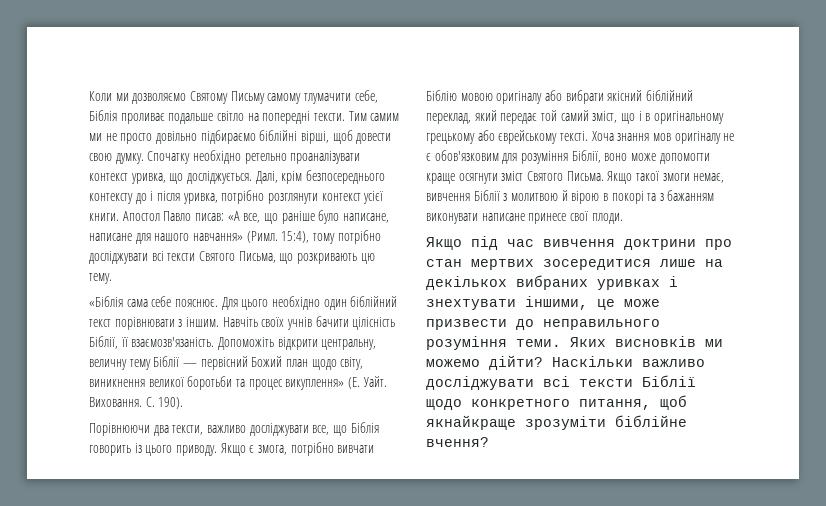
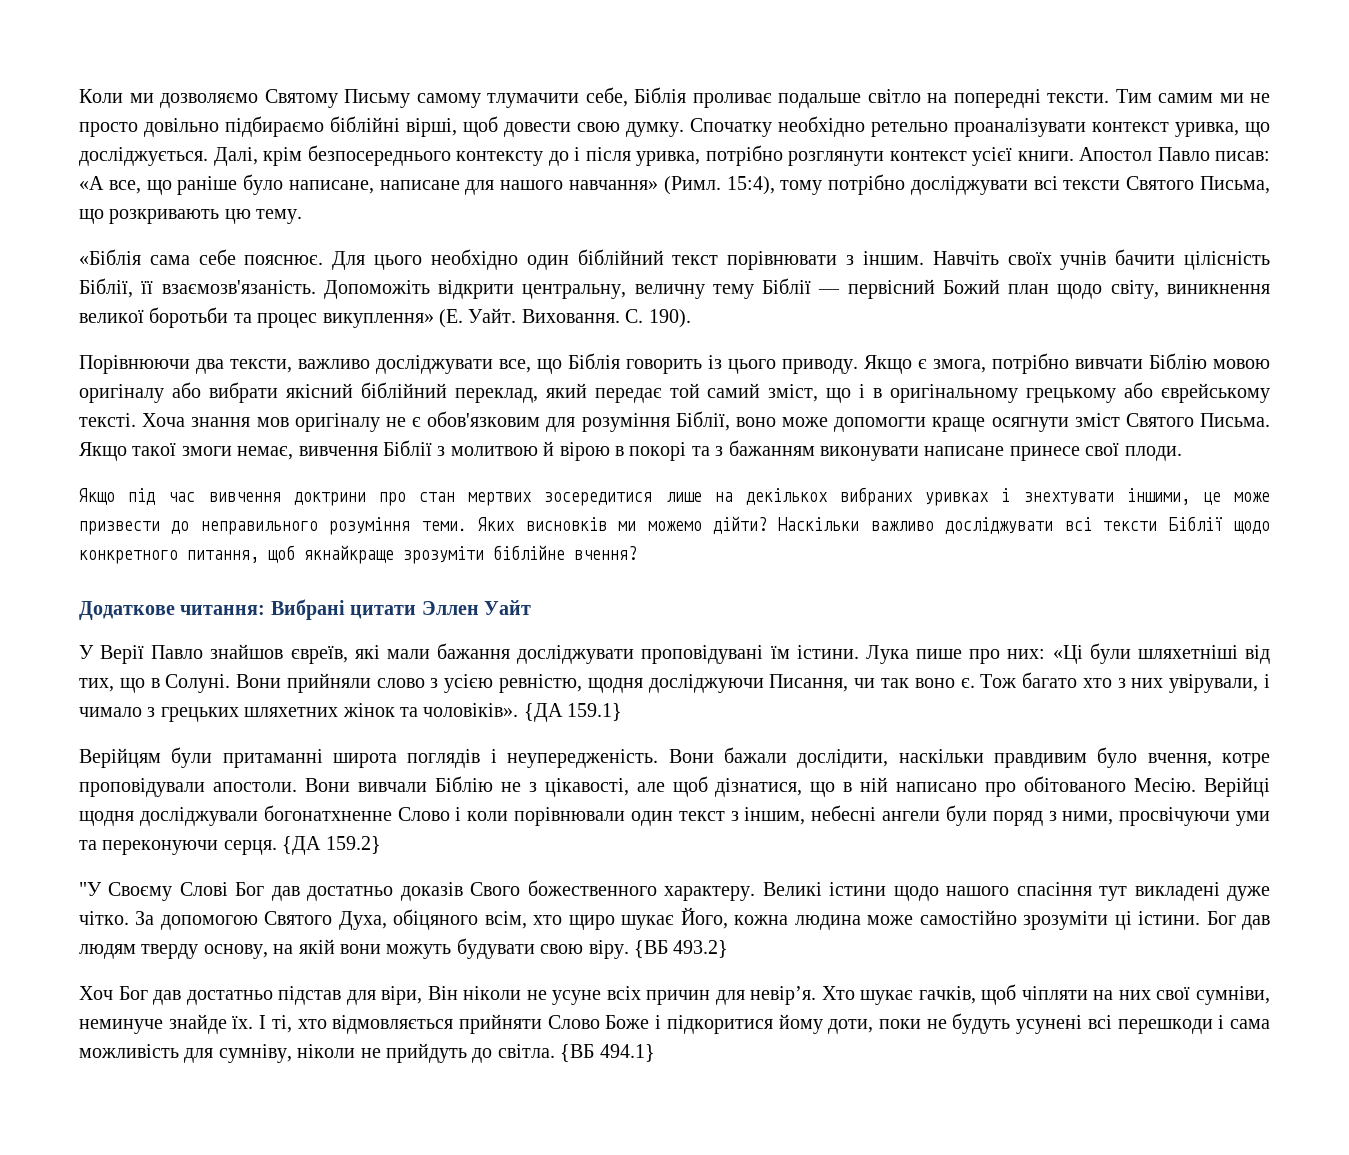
(489, 442) none -> [79,599,531,620] [79,643,1270,664] [79,672,1270,693] [79,703,623,722] [79,747,1270,768] [79,776,1270,797] [79,805,1270,826] [79,836,381,855] [79,880,1271,901] [79,907,1270,930] [79,938,729,959] [79,984,1270,1005] [79,1013,1270,1034] [79,1043,655,1063] // Додаткове читання: Вибрані цитати Эллен Уайт // У Верії Павло знайшов євреїв, які мали бажання досліджувати проповідувані їм істини. Лука пише про них: «Ці були шляхетніші від тих, що в Солуні. Вони прийняли слово з усією ревністю, щодня досліджуючи Писання, чи так воно є. Тож багато хто з них увірували, і чимало з грецьких шляхетних жінок та чоловіків». {ДА 159.1} // Верійцям були притаманні широта поглядів і неупередженість. Вони бажали дослідити, наскільки правдивим було вчення, котре проповідували апостоли. Вони вивчали Біблію не з цікавості, але щоб дізнатися, що в ній написано про обітованого Месію. Верійці щодня досліджували богонатхненне Слово і коли порівнювали один текст з іншим, небесні ангели були поряд з ними, просвічуючи уми та переконуючи серця. {ДА 159.2} // "У Своєму Слові Бог дав достатньо доказів Свого божественного характеру. Великі істини щодо нашого спасіння тут викладені дуже чітко. За допомогою Святого Духа, обіцяного всім, хто щиро шукає Його, кожна людина може самостійно зрозуміти ці істини. Бог дав людям тверду основу, на якій вони можуть будувати свою віру. {ВБ 493.2} // Хоч Бог дав достатньо підстав для віри, Він ніколи не усуне всіх причин для невір’я. Хто шукає гачків, щоб чіпляти на них свої сумніви, неминуче знайде їх. І ті, хто відмовляється прийняти Слово Боже і підкоритися йому доти, поки не будуть усунені всі перешкоди і сама можливість для сумніву, ніколи не прийдуть до світла. {ВБ 494.1}

